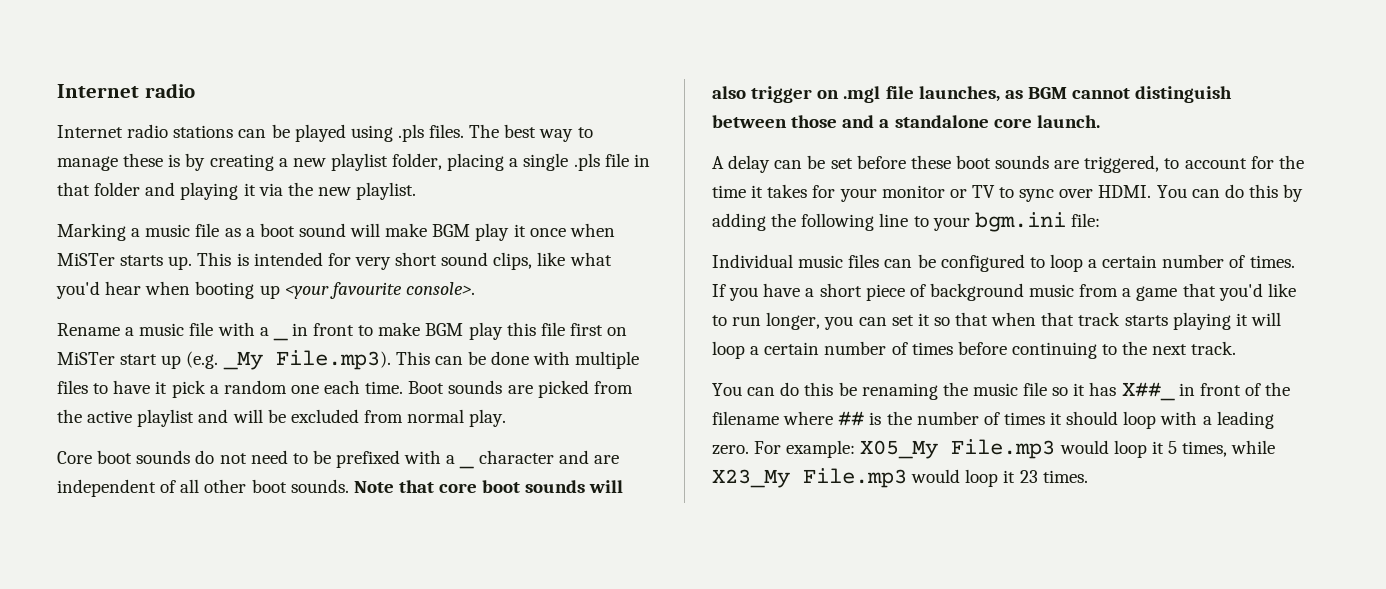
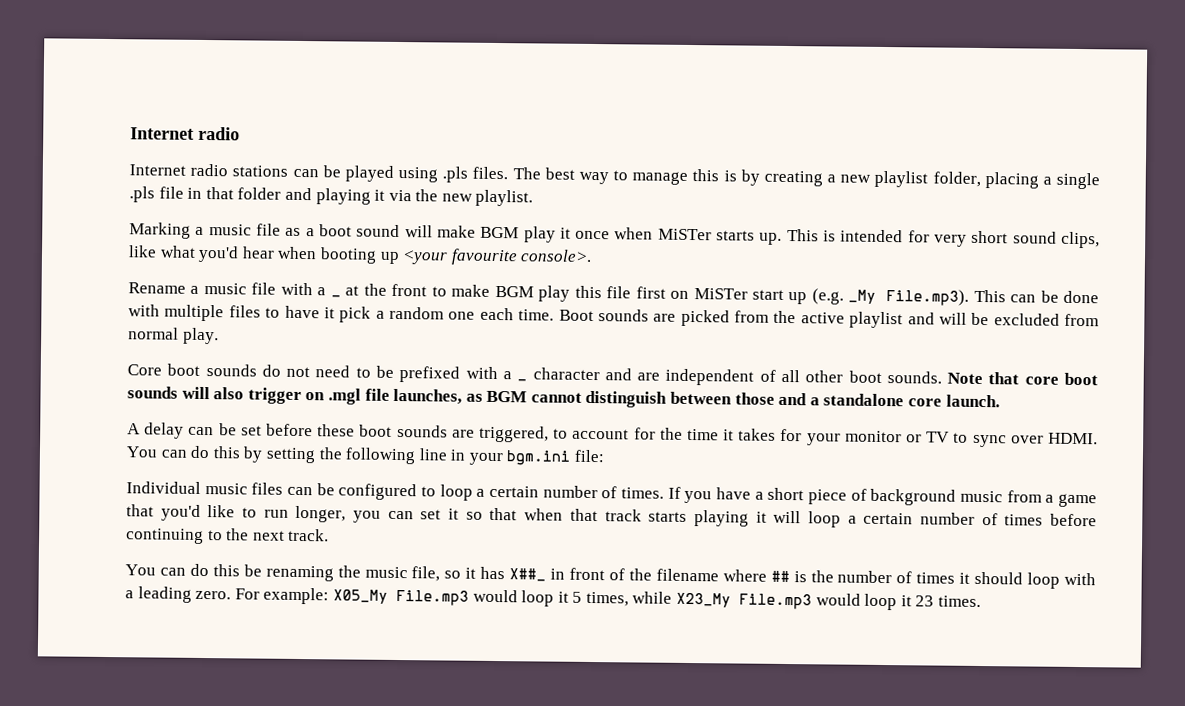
[123,153,164,167] these -> [692,169,720,182] this
[291,323,308,336] in -> [345,283,387,296] at the
[712,213,766,231] adding -> [265,447,316,464] setting
[913,216,929,227] to -> [450,449,466,461] in
[1023,382,1048,396] file -> [411,566,441,582] file,

